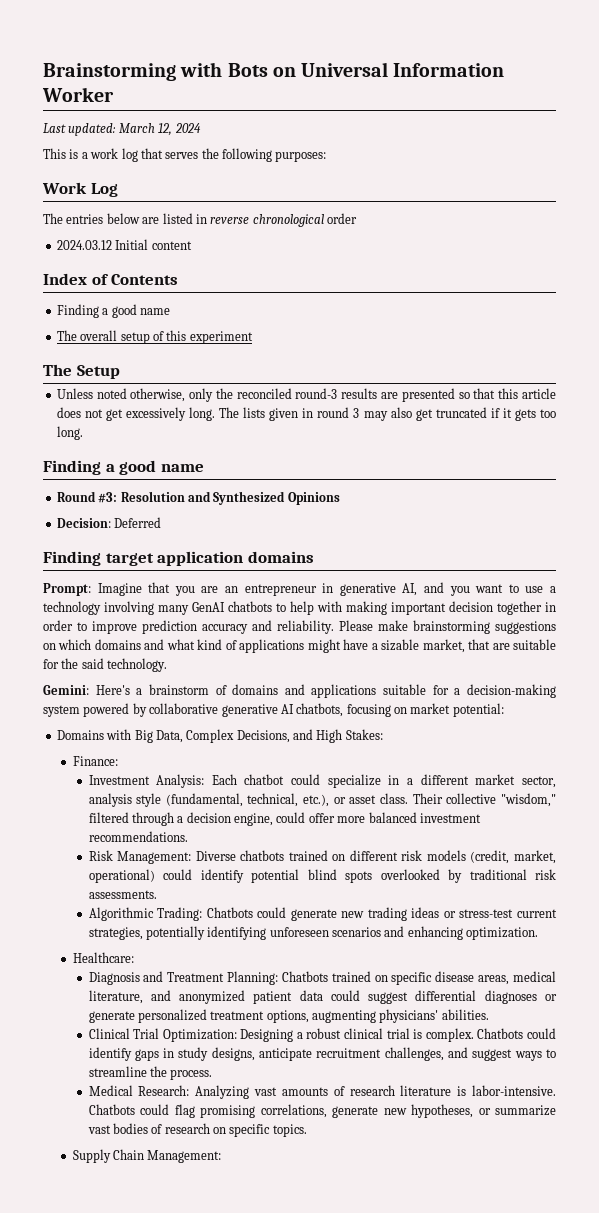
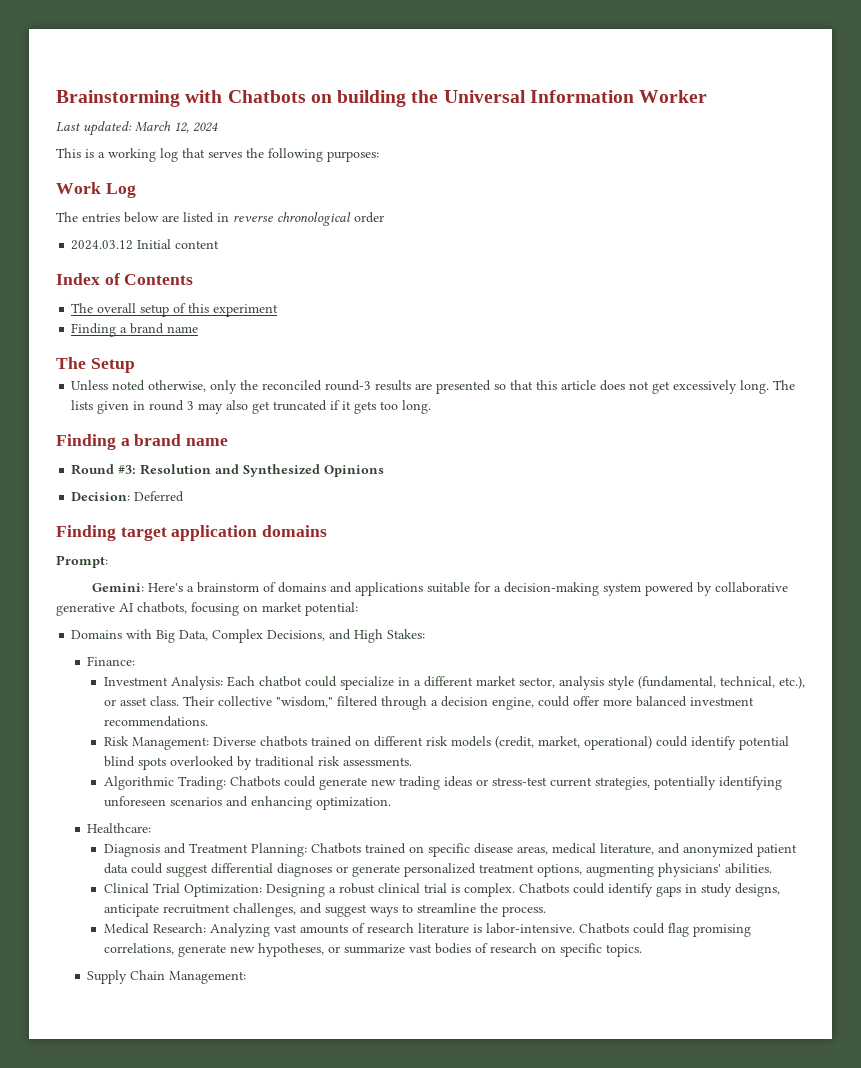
[227,63,296,77] Bots on -> [227,90,439,107] Chatbots on building the
[90,148,119,159] work -> [108,148,156,162] working
[56,304,170,318] // Finding a good name -> (194, 279) none
(253, 337) none -> [71,323,199,337] // Finding a brand name
[119,460,157,475] good -> [134,434,182,446] brand
[97,582,557,596] [43,601,556,615] [43,620,556,634] [43,639,556,653] [43,658,168,672] Imagine that you are an entrepreneur in generative AI, and you want to use a technology involving many GenAI chatbots to help with making important decision together in order to improve prediction accuracy and reliability. Please make brainstorming suggestions on which domains and what kind of applications might have a sizable market, that are suitable for the said technology. -> (108, 561) none

